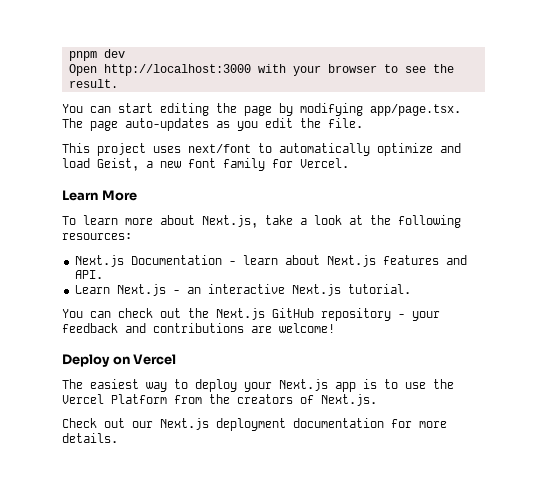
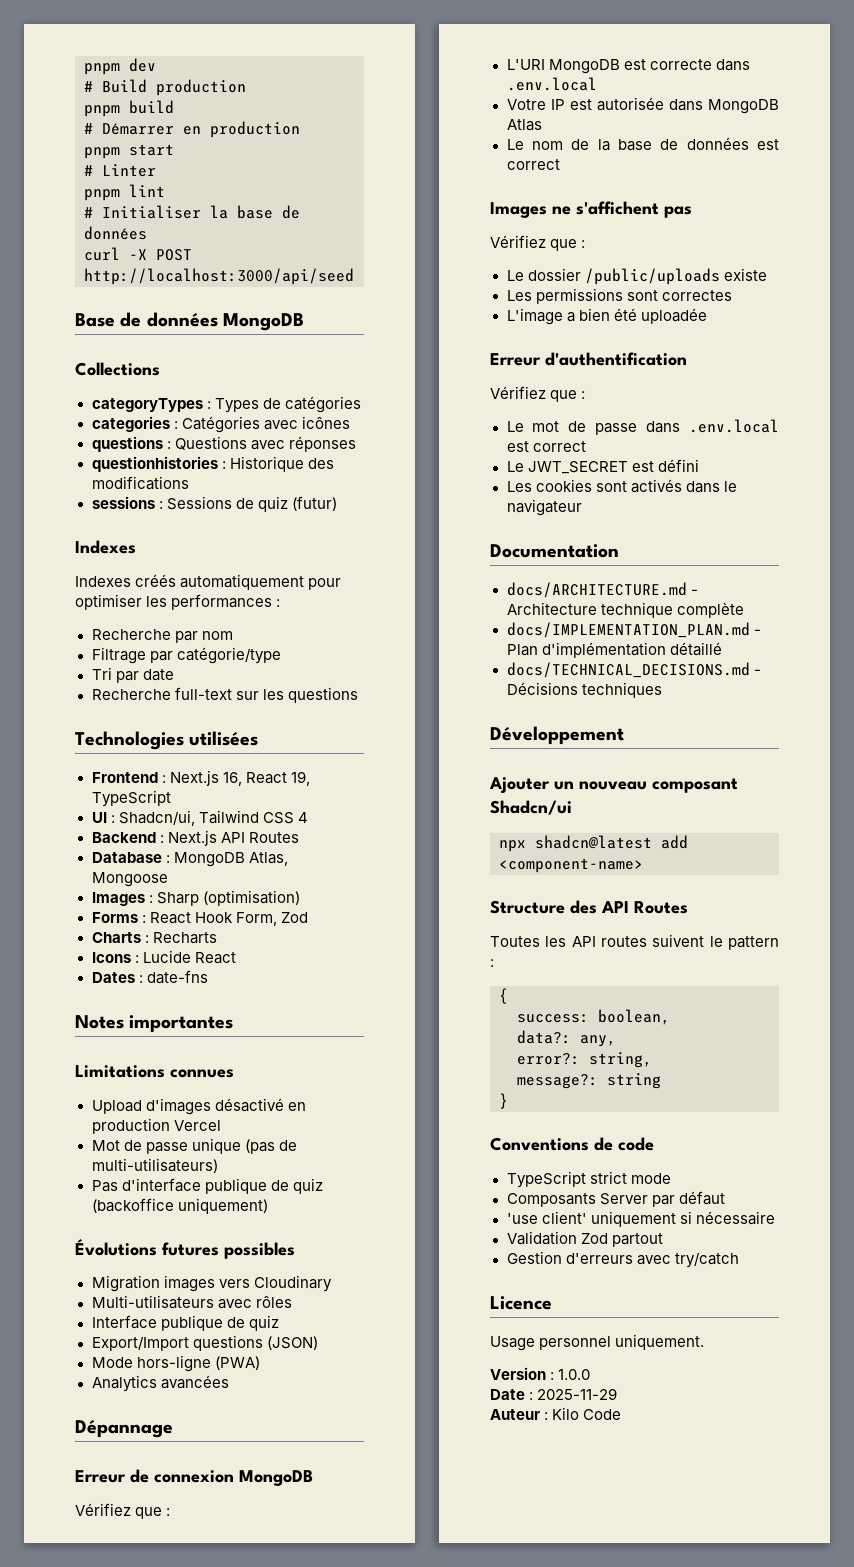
[68,64,454,76] [68,79,118,88] [62,103,461,116] [62,118,363,131] [62,143,461,156] [62,158,349,171] [62,190,137,201] [62,215,461,228] [62,233,132,240] [74,255,467,267] [74,270,103,279] [74,284,411,296] [62,308,440,321] [62,323,335,333] [62,354,177,367] [62,379,454,392] [62,394,377,406] [62,418,447,431] [62,433,118,443] Open http://localhost:3000 with your browser to see the result. // You can start editing the page by modifying app/page.tsx. The page auto-updates as you edit the file. // This project uses next/font to automatically optimize and load Geist, a new font family for Vercel. // Learn More // To learn more about Next.js, take a look at the following resources: // Next.js Documentation - learn about Next.js features and API. // Learn Next.js - an interactive Next.js tutorial. // You can check out the Next.js GitHub repository - your feedback and contributions are welcome! // Deploy on Vercel // The easiest way to deploy your Next.js app is to use the Vercel Platform from the creators of Next.js. // Check out our Next.js deployment documentation for more details. -> [84,79,246,96] [84,100,174,117] [84,121,300,138] [84,144,174,159] [84,164,156,177] [84,184,165,201] [84,205,300,219] [84,226,147,240] [84,247,192,261] [84,268,354,285] [75,312,304,331] [75,362,160,376] [91,396,361,413] [91,416,350,433] [91,436,356,452] [91,456,334,472] [91,476,189,490] [91,496,337,512] [75,540,136,554] [75,574,342,590] [75,594,281,610] [91,629,233,643] [91,647,281,664] [91,667,174,683] [91,687,358,703] [75,731,259,750] [91,770,310,786] [91,790,171,807] [91,810,308,826] [91,830,299,846] [91,852,288,867] [91,872,168,887] [91,890,300,906] [91,912,308,926] [91,932,217,944] [91,950,236,964] [91,970,208,984] [75,1015,234,1033] [75,1065,234,1078] [91,1098,306,1115] [91,1118,221,1134] [91,1138,297,1154] [91,1158,218,1173] [91,1178,323,1194] [91,1198,268,1214] [75,1239,295,1259] [91,1275,332,1292] [91,1295,292,1309] [91,1315,279,1331] [91,1335,318,1351] [91,1355,260,1372] [91,1375,229,1392] [75,1419,173,1438] [75,1469,313,1486] [75,1503,171,1519] [506,59,750,74] [506,77,597,91] [506,97,779,114] [506,119,542,131] [506,137,779,151] [506,159,560,170] [490,201,692,218] [490,235,586,251] [506,268,767,285] [506,288,732,304] [506,308,707,325] [490,352,687,366] [490,386,586,402] [506,419,779,435] [506,441,586,452] [506,459,699,474] [506,479,737,493] [506,499,582,516] [490,544,619,558] [506,582,698,598] [506,602,744,618] [506,622,761,638] [506,642,722,658] [506,662,761,678] [506,682,662,698] [490,726,624,745] [489,777,738,793] [490,800,572,815] [499,835,688,852] [499,858,643,873] [490,900,688,914] [490,934,779,950] [490,959,494,967] [499,988,508,1004] [517,1009,670,1025] [517,1030,616,1047] [517,1052,652,1068] [517,1073,661,1089] [499,1093,508,1109] [490,1137,654,1151] [506,1171,671,1188] [506,1191,725,1207] [506,1211,775,1227] [506,1231,663,1247] [506,1251,739,1268] [490,1296,552,1310] [490,1334,705,1351] [490,1367,591,1380] [490,1388,618,1400] [490,1407,622,1420] # Build production // pnpm build // # Démarrer en production // pnpm start // # Linter // pnpm lint // # Initialiser la base de données // curl -X POST http://localhost:3000/api/seed // Base de données MongoDB // Collections // categoryTypes : Types de catégories // categories : Catégories avec icônes // questions : Questions avec réponses // questionhistories : Historique des modifications // sessions : Sessions de quiz (futur) // Indexes // Indexes créés automatiquement pour optimiser les performances : // Recherche par nom // Filtrage par catégorie/type // Tri par date // Recherche full-text sur les questions // Technologies utilisées // Frontend : Next.js 16, React 19, TypeScript // UI : Shadcn/ui, Tailwind CSS 4 // Backend : Next.js API Routes // Database : MongoDB Atlas, Mongoose // Images : Sharp (optimisation) // Forms : React Hook Form, Zod // Charts : Recharts // Icons : Lucide React // Dates : date-fns // Notes importantes // Limitations connues // Upload d'images désactivé en production Vercel // Mot de passe unique (pas de multi-utilisateurs) // Pas d'interface publique de quiz (backoffice uniquement) // Évolutions futures possibles // Migration images vers Cloudinary // Multi-utilisateurs avec rôles // Interface publique de quiz // Export/Import questions (JSON) // Mode hors-ligne (PWA) // Analytics avancées // Dépannage // Erreur de connexion MongoDB // Vérifiez que : // L'URI MongoDB est correcte dans .env.local // Votre IP est autorisée dans MongoDB Atlas // Le nom de la base de données est correct // Images ne s'affichent pas // Vérifiez que : // Le dossier /public/uploads existe // Les permissions sont correctes // L'image a bien été uploadée // Erreur d'authentification // Vérifiez que : // Le mot de passe dans .env.local est correct // Le JWT_SECRET est défini // Les cookies sont activés dans le navigateur // Documentation // docs/ARCHITECTURE.md - Architecture technique complète // docs/IMPLEMENTATION_PLAN.md - Plan d'implémentation détaillé // docs/TECHNICAL_DECISIONS.md - Décisions techniques // Développement // Ajouter un nouveau composant Shadcn/ui // npx shadcn@latest add <component-name> // Structure des API Routes // Toutes les API routes suivent le pattern : // { // success: boolean, // data?: any, // error?: string, // message?: string // } // Conventions de code // TypeScript strict mode // Composants Server par défaut // 'use client' uniquement si nécessaire // Validation Zod partout // Gestion d'erreurs avec try/catch // Licence // Usage personnel uniquement. // Version : 1.0.0 // Date : 2025-11-29 // Auteur : Kilo Code

